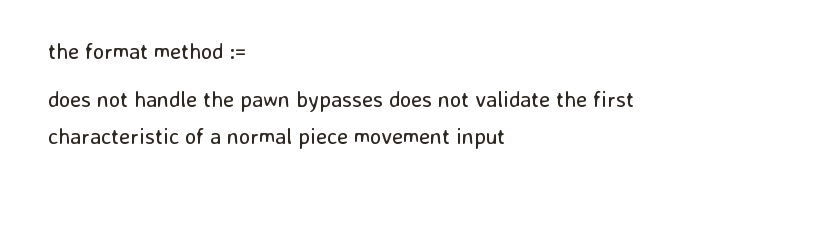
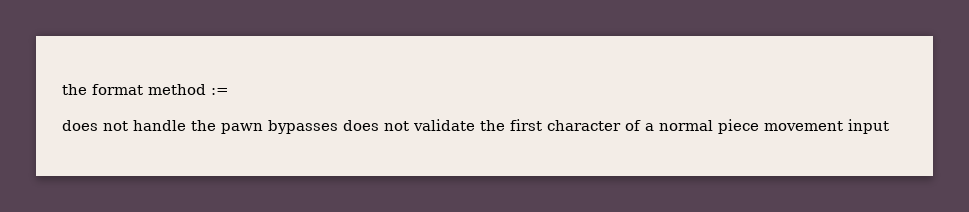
[48,128,179,144] characteristic -> [547,120,621,131] character

